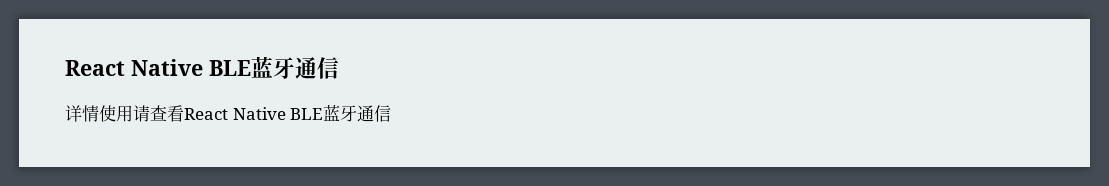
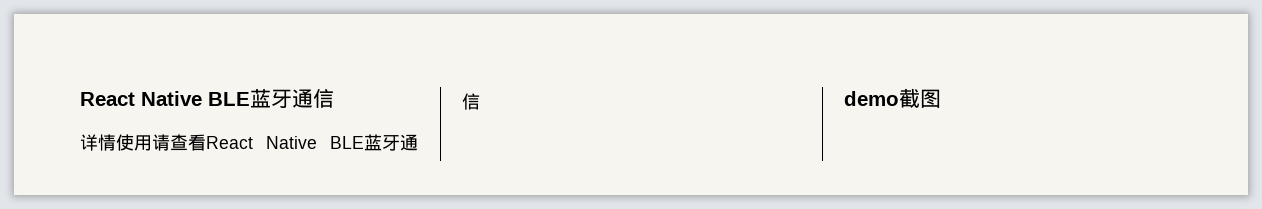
(392, 113) none -> [844,88,941,108] // demo截图

